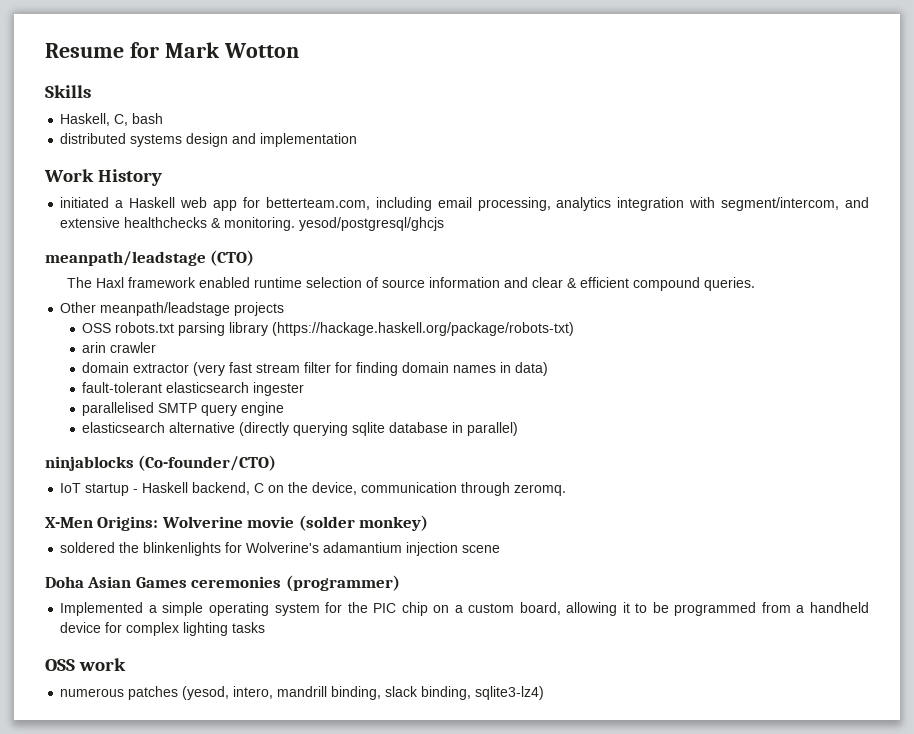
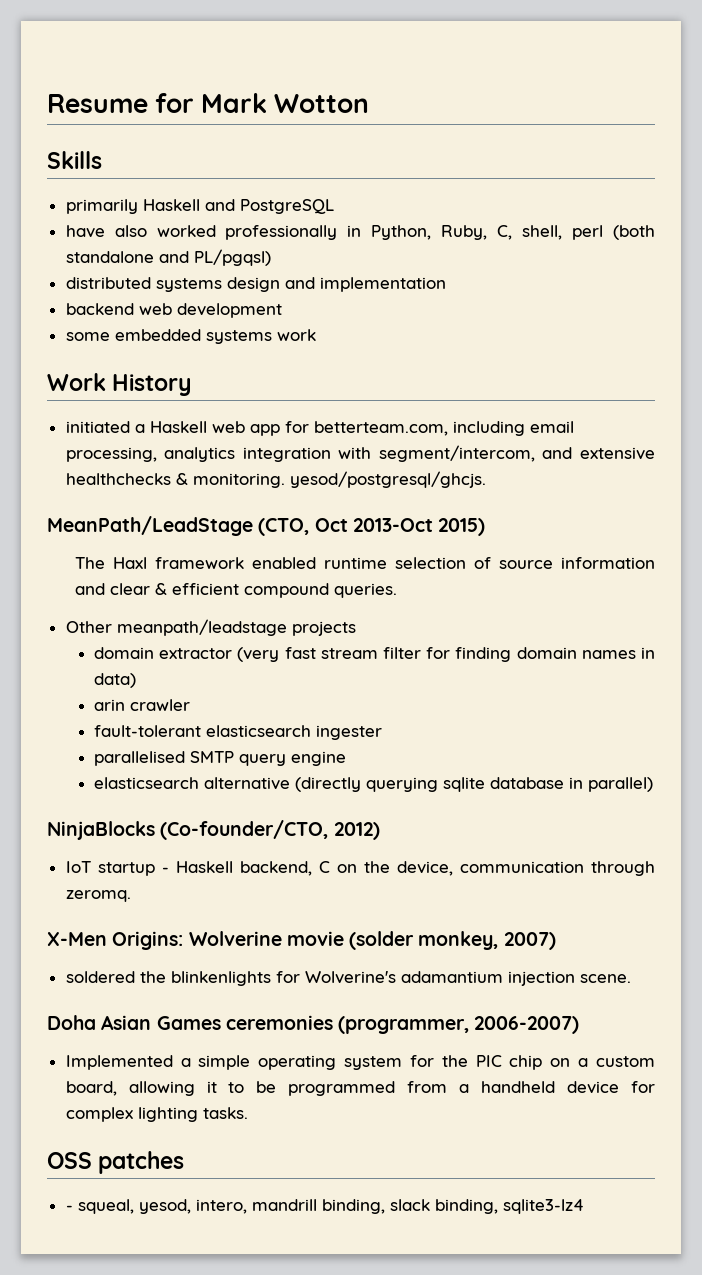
[60,113,164,126] Haskell, C, bash -> [65,199,334,214] [65,225,655,240] [65,249,271,266] primarily Haskell and PostgreSQL // have also worked professionally in Python, Ruby, C, shell, perl (both standalone and PL/pgqsl)
(358, 140) none -> [65,303,282,318] [65,329,316,344] // backend web development // some embedded systems work
[299,217,445,231] [45,250,255,266] yesod/postgresql/ghcjs // meanpath/leadstage (CTO) -> [289,471,486,488] [47,516,486,536] yesod/postgresql/ghcjs. // MeanPath/LeadStage (CTO, Oct 2013-Oct 2015)
[82,322,575,336] [82,342,157,353] // OSS robots.txt parsing library (https://hackage.haskell.org/package/robots-txt) // arin crawler -> (356, 628) none
(549, 369) none -> [93,699,190,711] // arin crawler
[45,455,277,471] ninjablocks (Co-founder/CTO) -> [47,820,380,840] NinjaBlocks (Co-founder/CTO, 2012)
[359,515,429,531] monkey) -> [418,931,556,950] monkey, 2007)
[462,545,501,553] scene -> [579,974,631,983] scene.
[285,575,400,591] (programmer) -> [338,1016,580,1034] (programmer, 2006-2007)
[232,622,266,633] [45,658,127,671] [60,686,230,700] tasks // OSS work // numerous patches (yesod, -> [202,1107,248,1119] [47,1151,185,1174] [65,1199,191,1214] tasks. // OSS patches // - squeal, yesod,
[475,686,545,700] sqlite3-lz4) -> [502,1199,584,1214] sqlite3-lz4

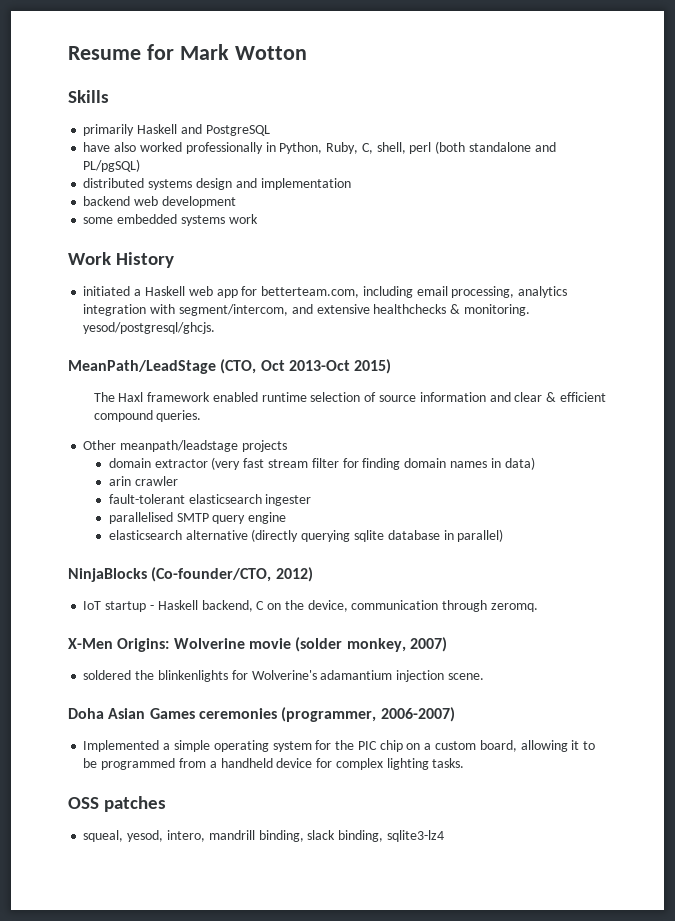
[193,249,271,266] PL/pgqsl) -> [83,159,141,172] PL/pgSQL)
[65,1205,73,1211] - -> (167, 804) none

